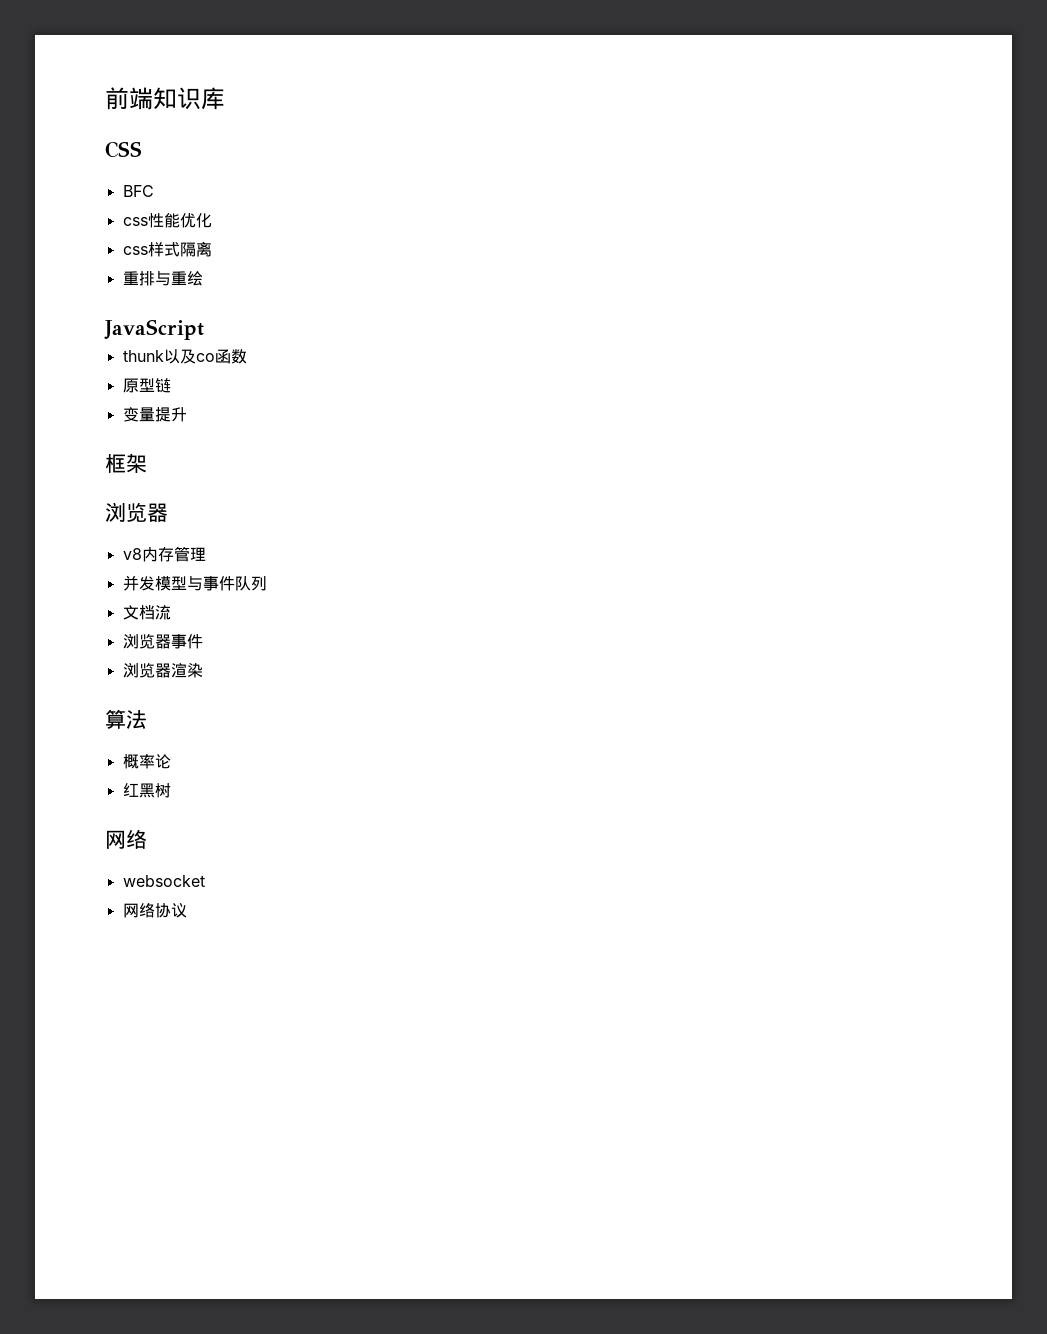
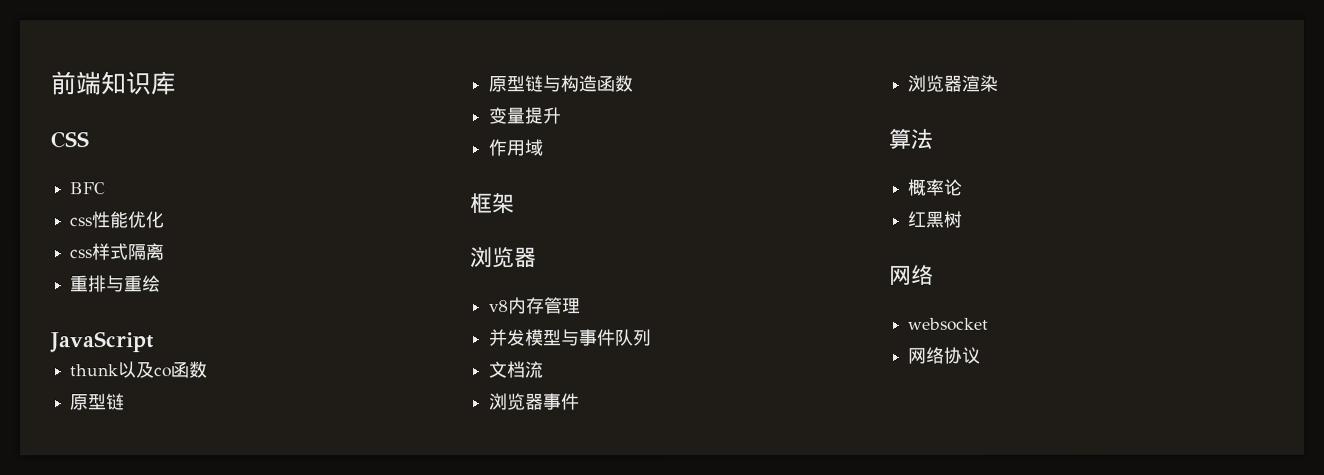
(171, 385) none -> [488,75,634,93] // 原型链与构造函数
(187, 414) none -> [488,139,544,157] // 作用域

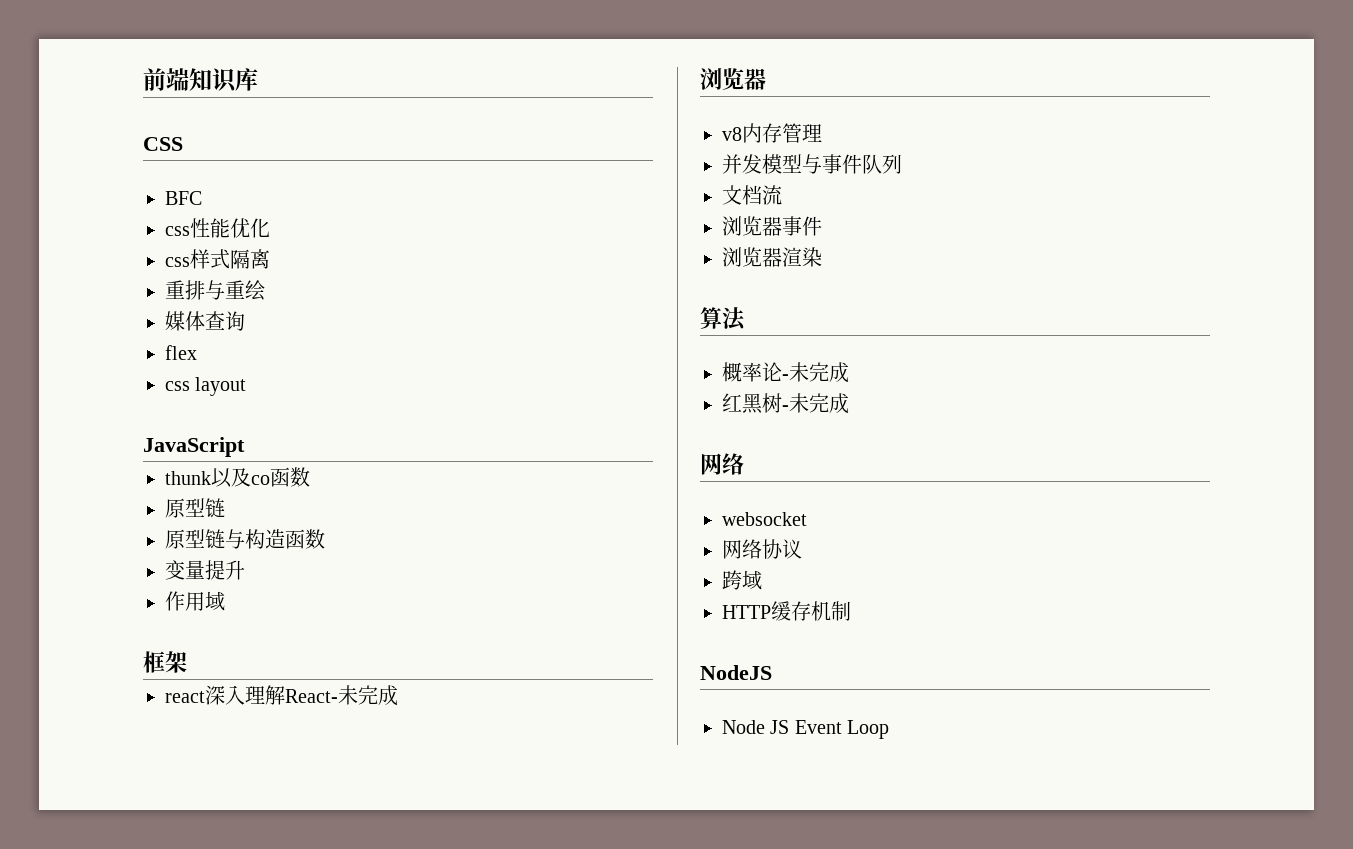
(162, 284) none -> [165,311,245,331] [165,345,197,360] [165,377,247,396] // 媒体查询 // flex // css layout
(514, 204) none -> [165,685,398,706] // react深入理解React-未完成
(963, 187) none -> [782,362,849,383] -未完成
(963, 219) none -> [782,393,849,414] -未完成
(982, 355) none -> [722,570,762,590] [722,601,851,621] [700,665,772,680] [722,720,890,739] // 跨域 // HTTP缓存机制 // NodeJS // Node JS Event Loop

